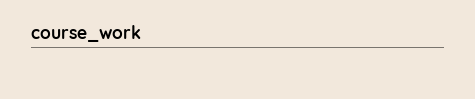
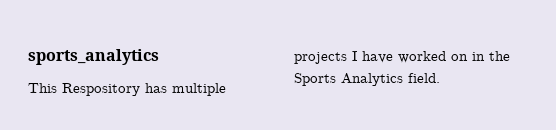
[31,25,141,42] course_work -> [28,49,159,65] [28,83,226,96] [294,51,510,64] [294,73,440,86] sports_analytics // This Respository has multiple projects I have worked on in the Sports Analytics field.

